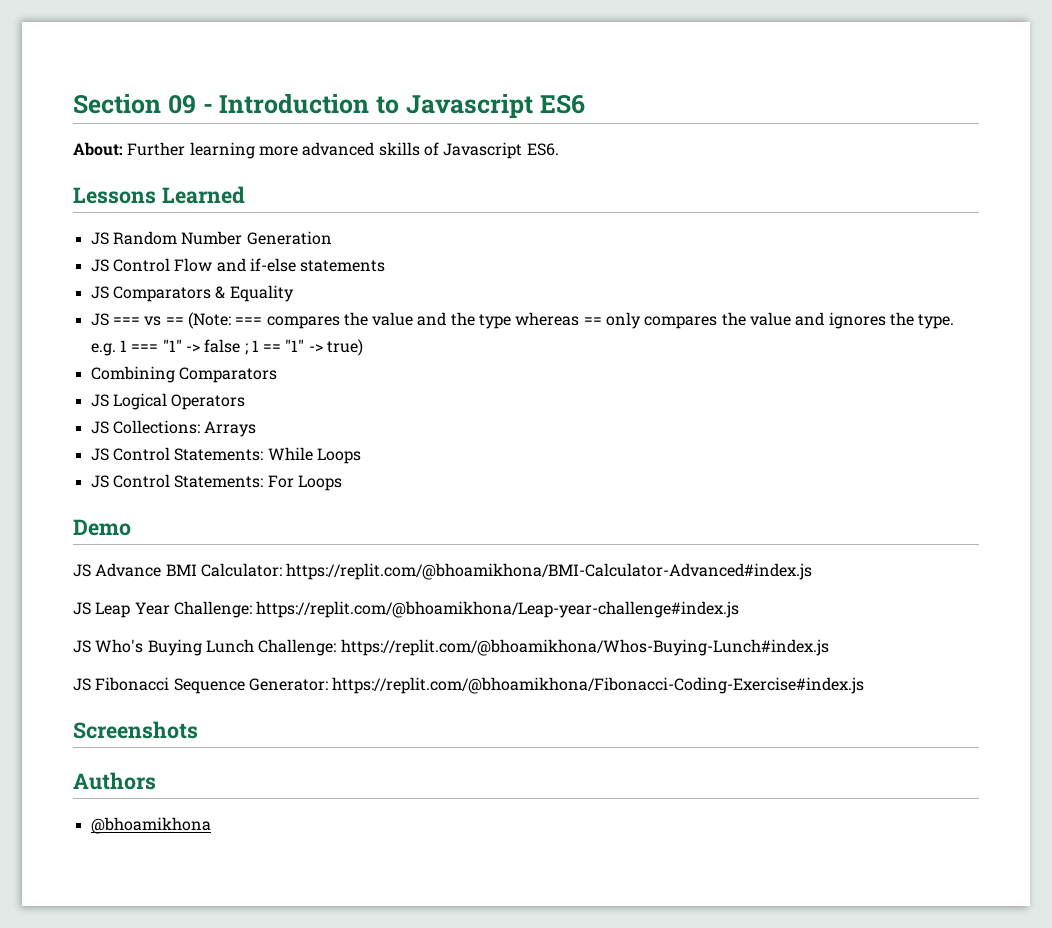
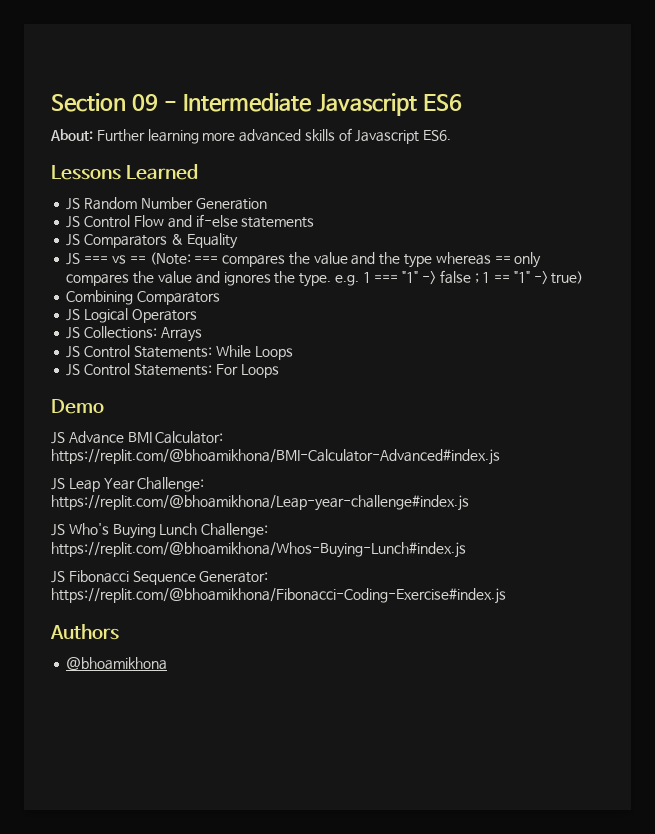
[219,93,399,114] Introduction to -> [182,93,312,112] Intermediate
[73,721,198,739] // Screenshots -> (506, 596) none

